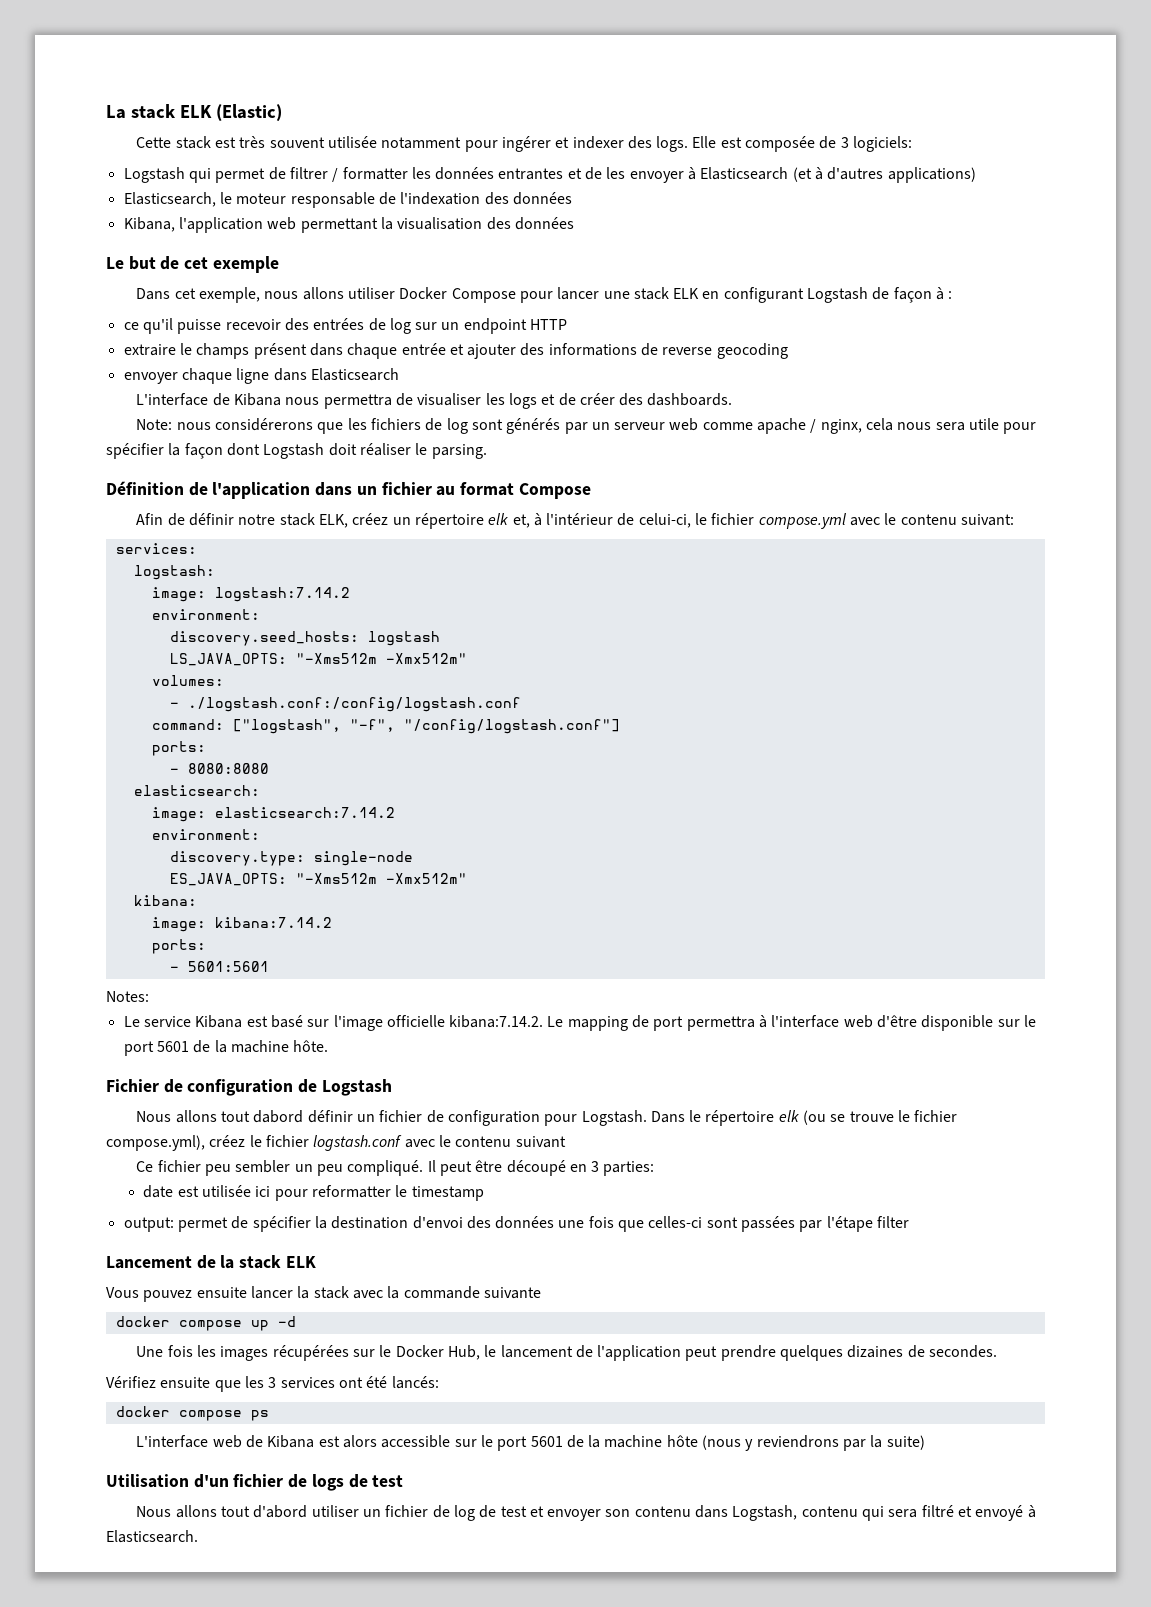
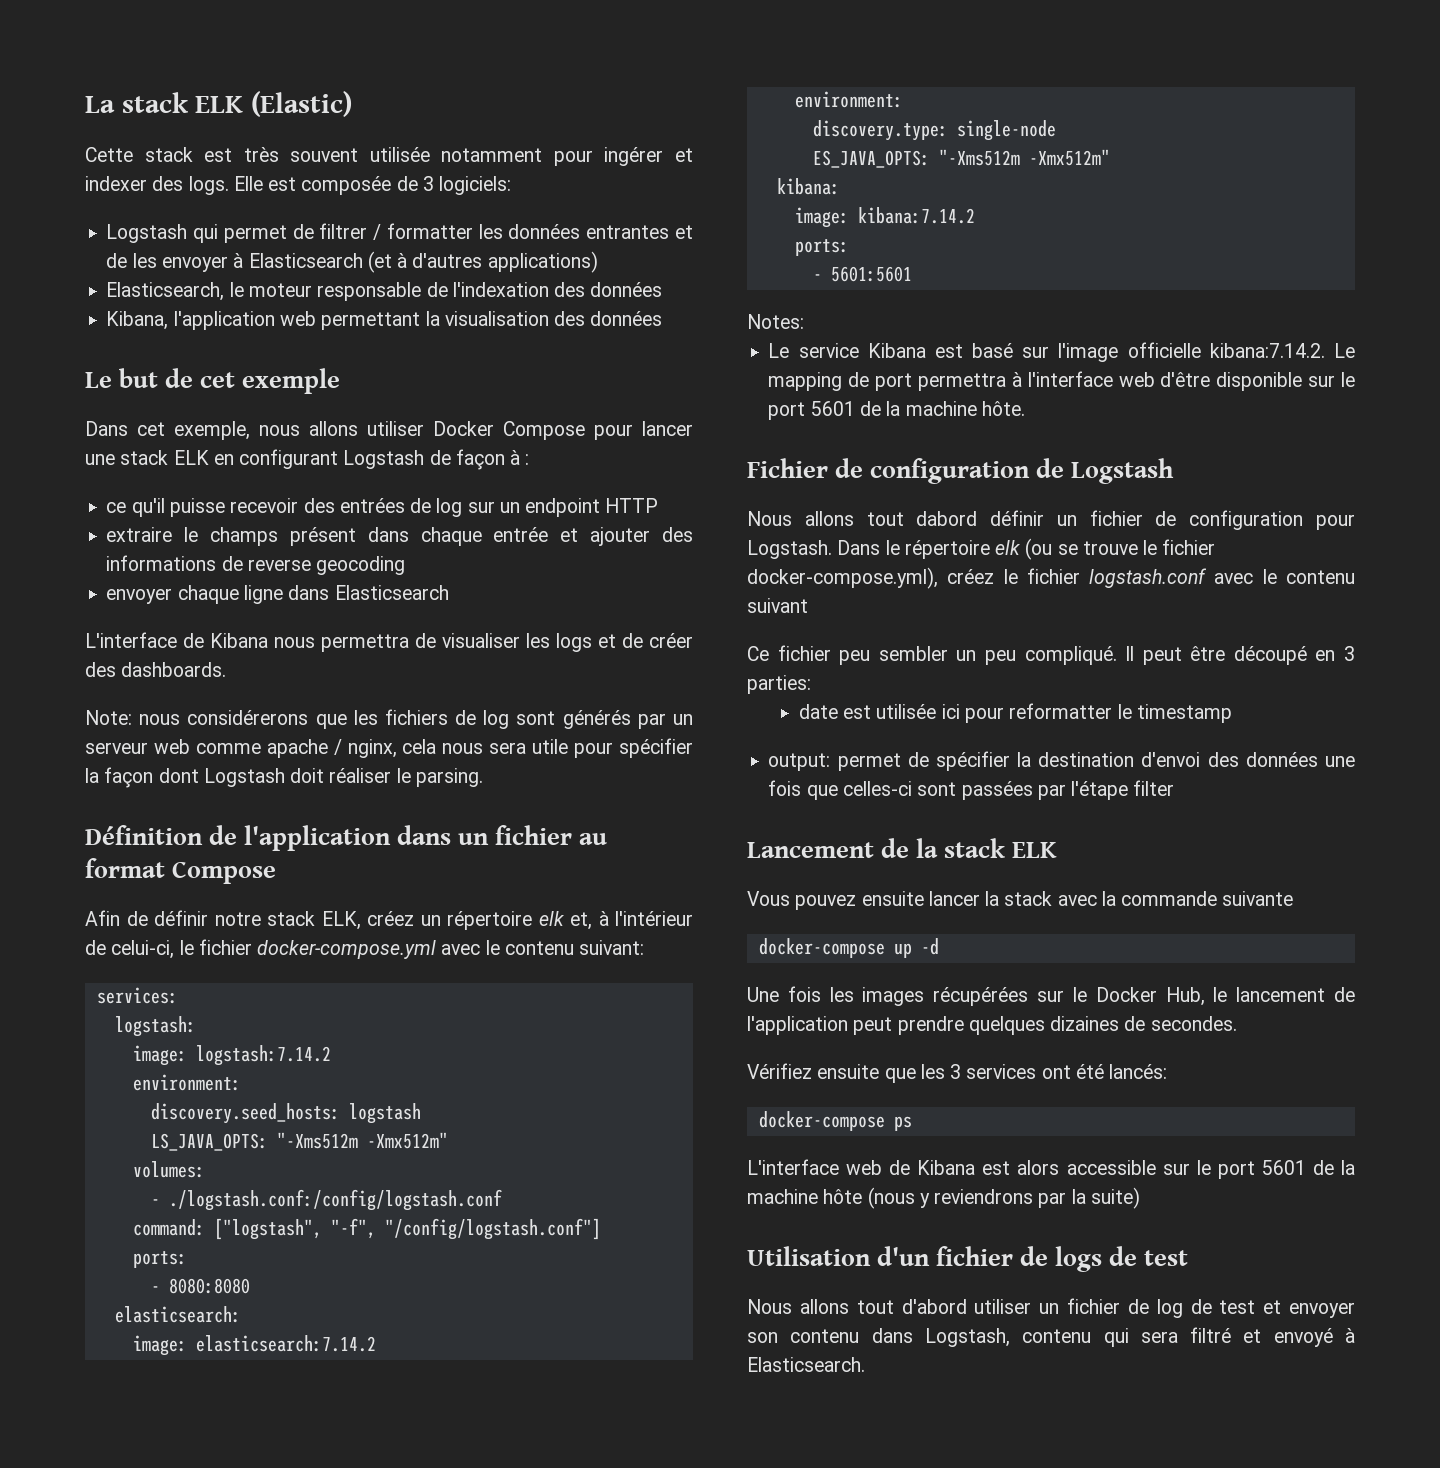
[758,513,846,529] compose.yml -> [257,940,437,959] docker-compose.yml
[106,1135,205,1151] compose.yml), -> [747,567,938,589] docker-compose.yml),
[115,1316,242,1331] docker compose -> [758,938,885,958] docker-compose
[115,1406,242,1421] docker compose -> [758,1111,885,1131] docker-compose

